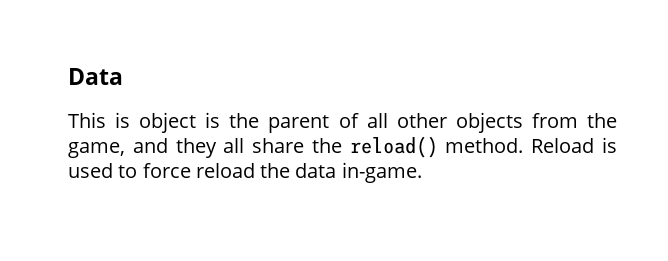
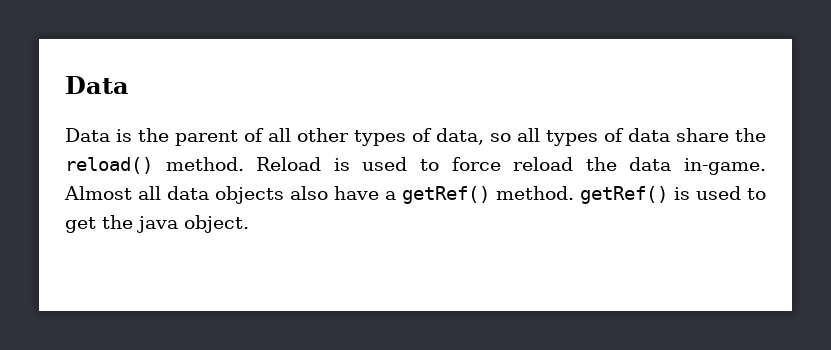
[68,112,197,133] This is object -> [65,128,110,142] Data
[455,112,617,133] [68,138,245,158] objects from the game, and they all -> [354,128,670,146] types of data, so all types of data
(422, 172) none -> [64,186,766,204] [65,215,249,233] Almost all data objects also have a getRef() method. getRef() is used to get the java object.

